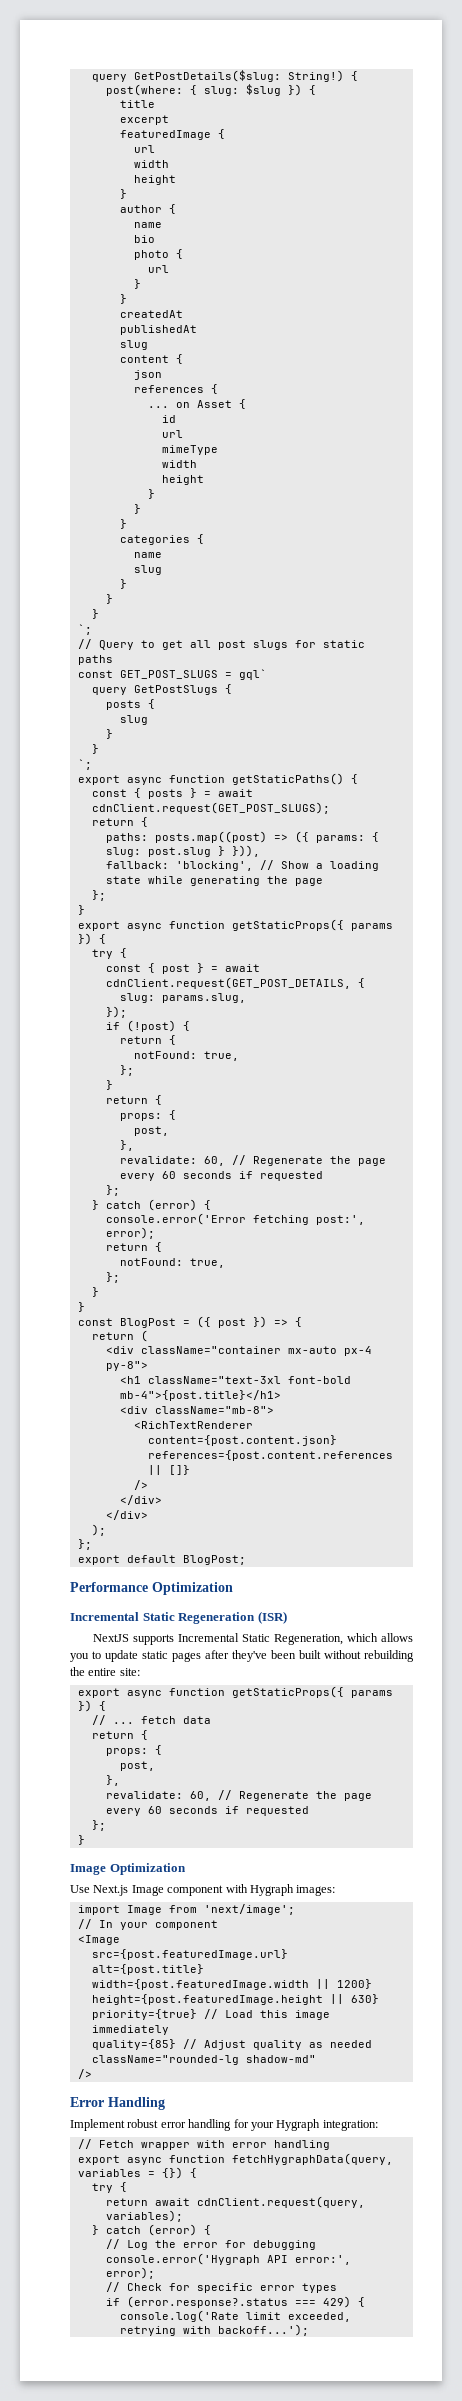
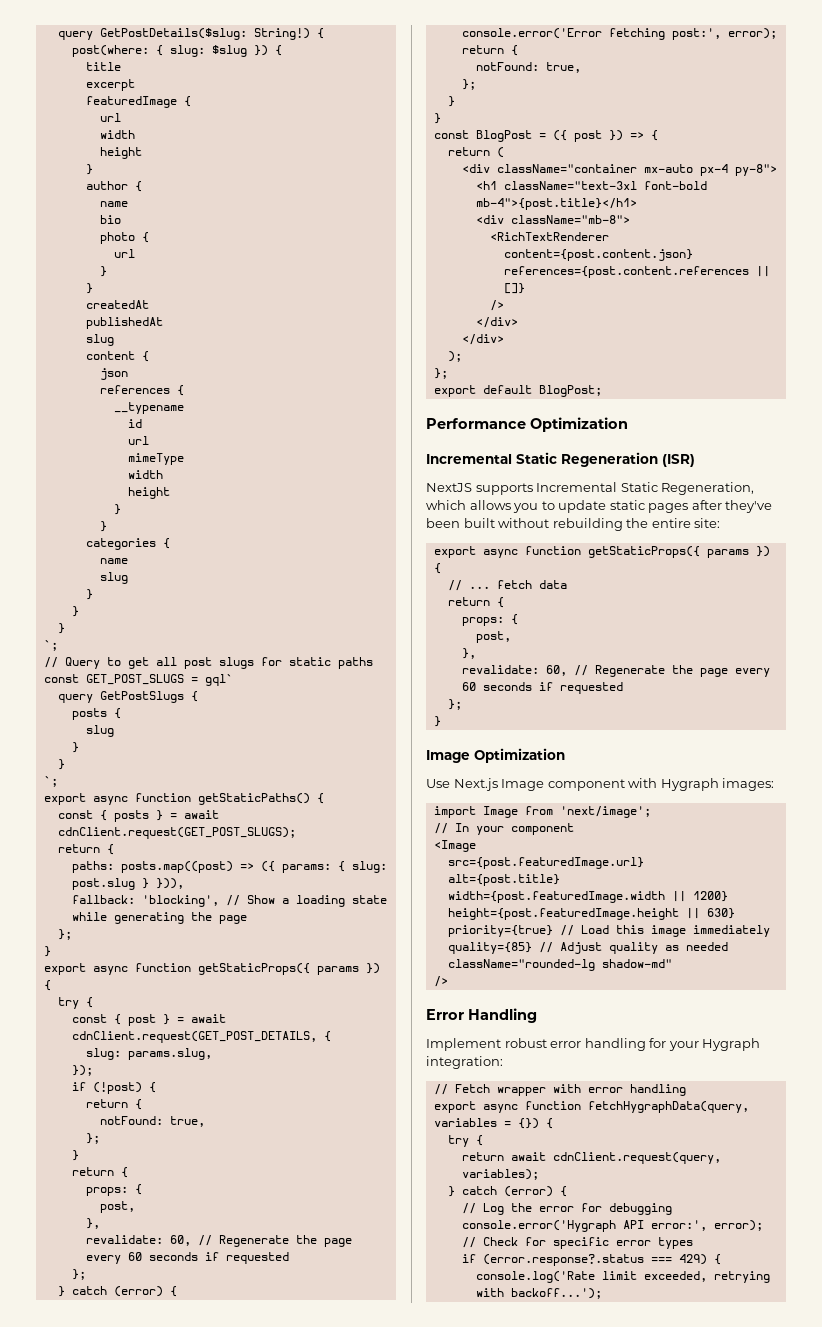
[147,399,246,409] ... on Asset { -> [113,402,184,414] __typename
[119,519,127,529] // } -> (107, 526) none

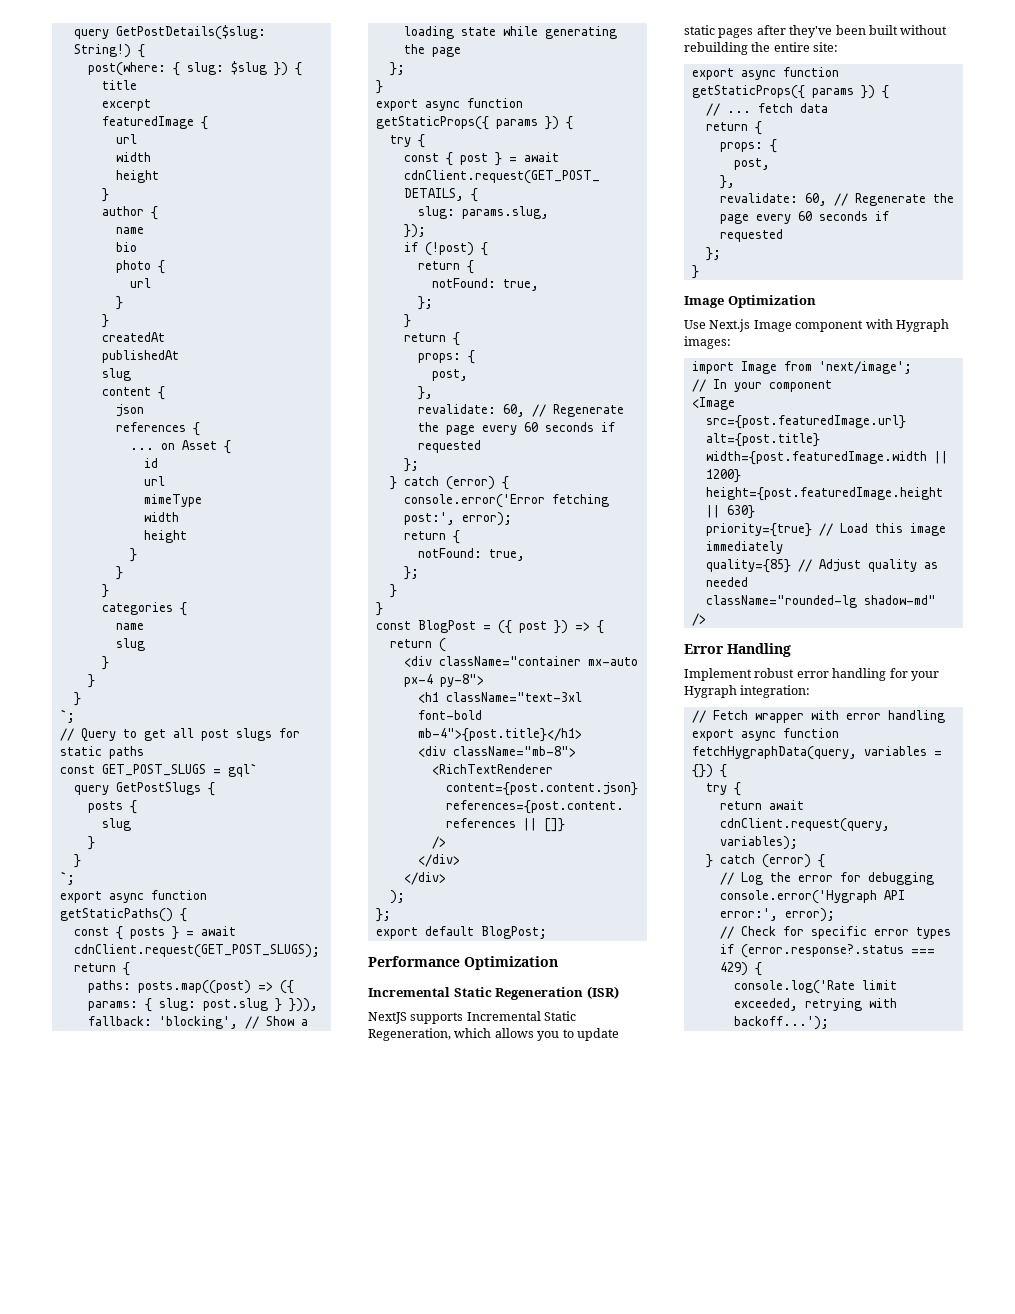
[113,402,184,414] __typename -> [129,440,231,454] ... on Asset {
(107, 526) none -> [101,584,109,598] // }

